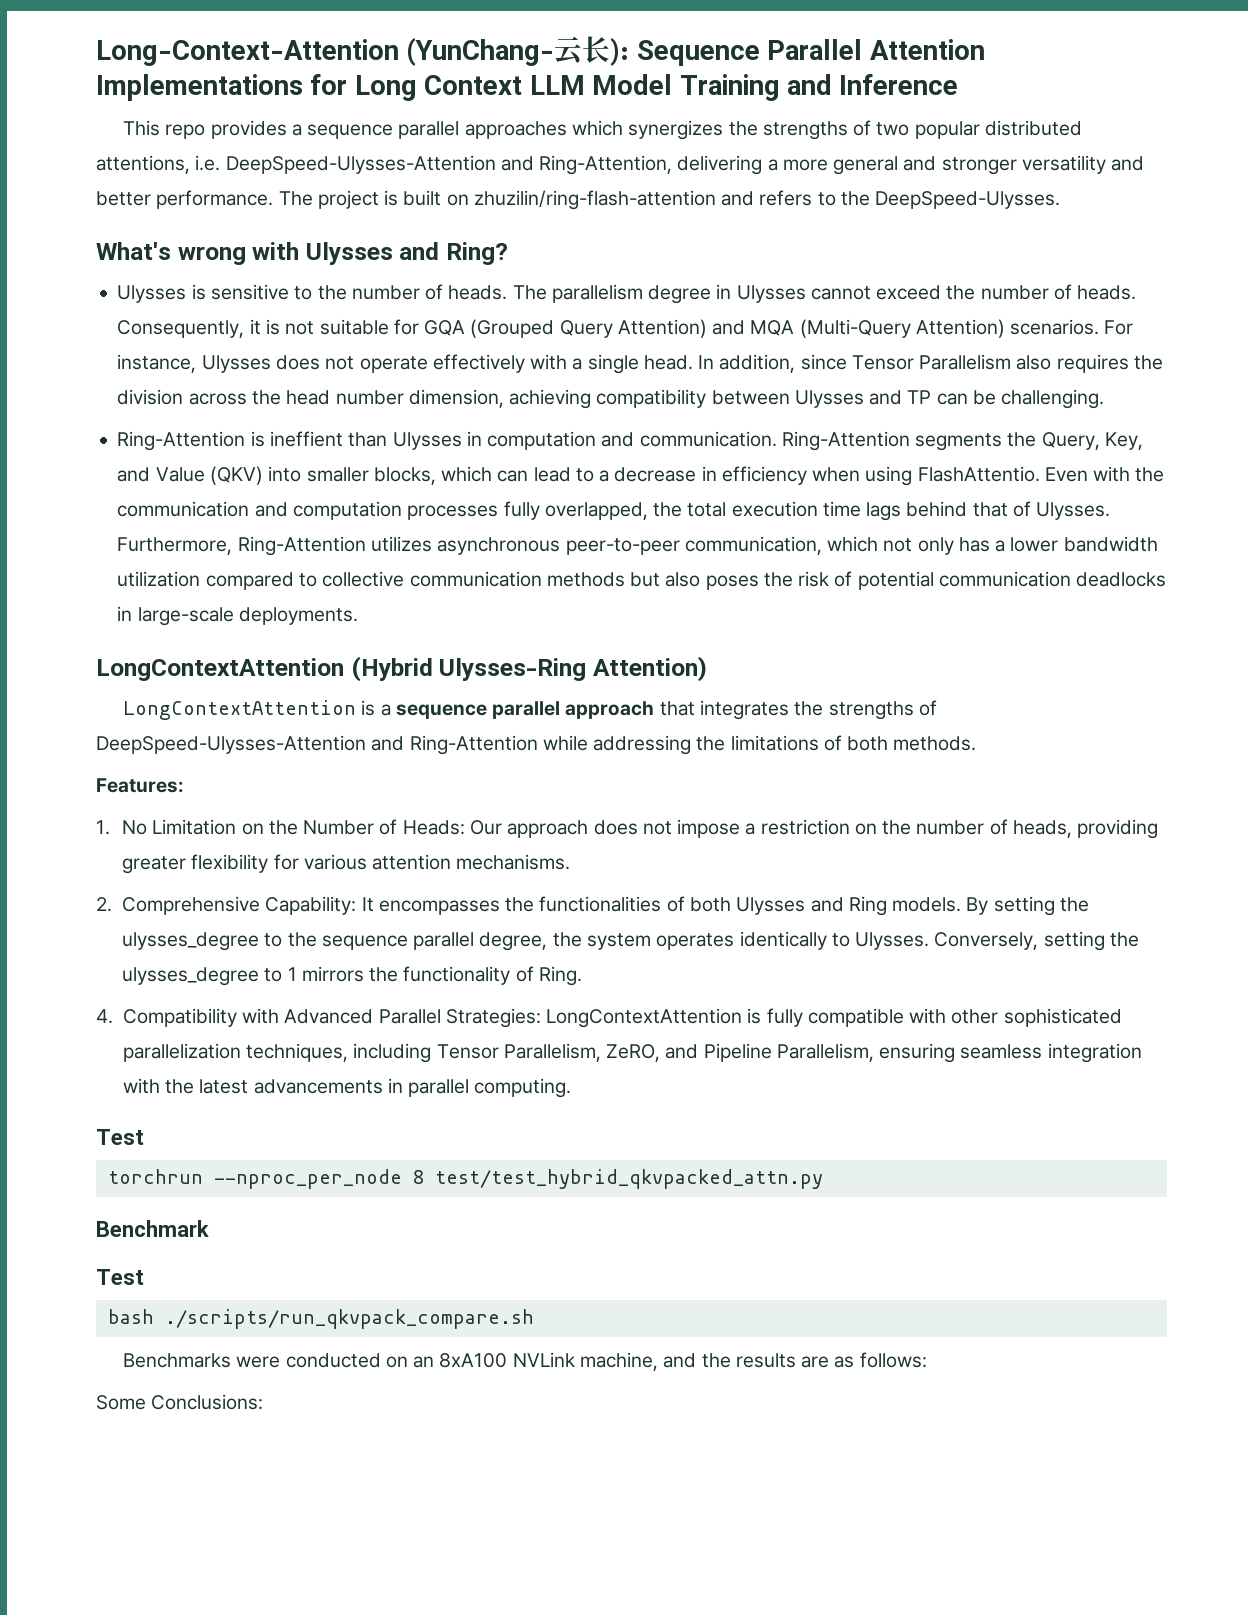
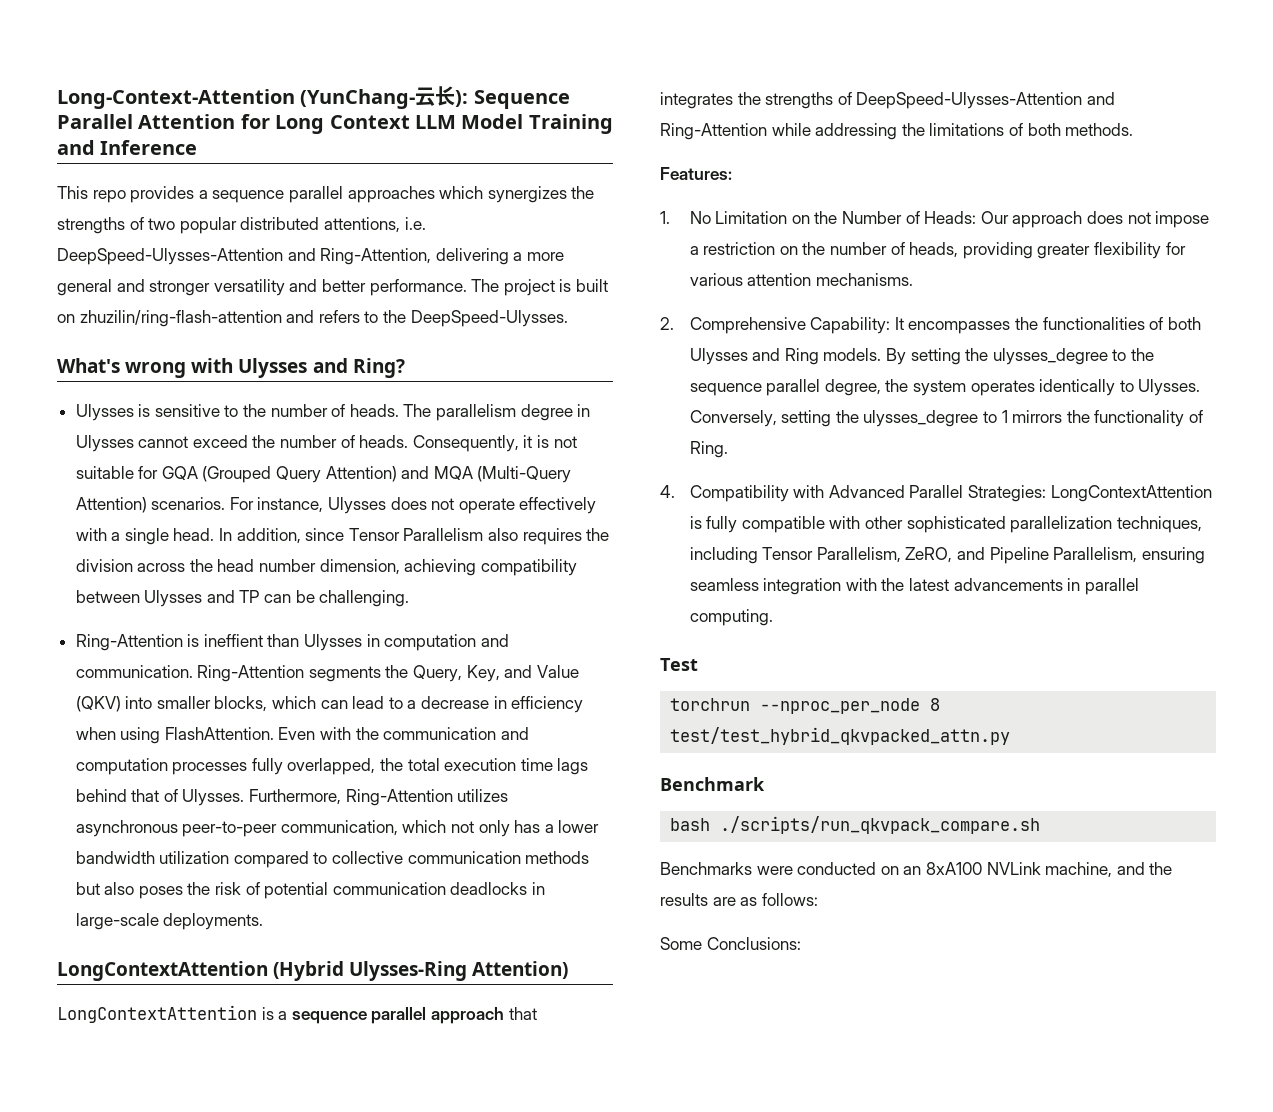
[96,74,303,101] Implementations -> (236, 121) none
[917,466,1040,482] FlashAttentio. -> [164,727,274,740] FlashAttention.
[96,1269,144,1285] // Test -> (765, 784) none

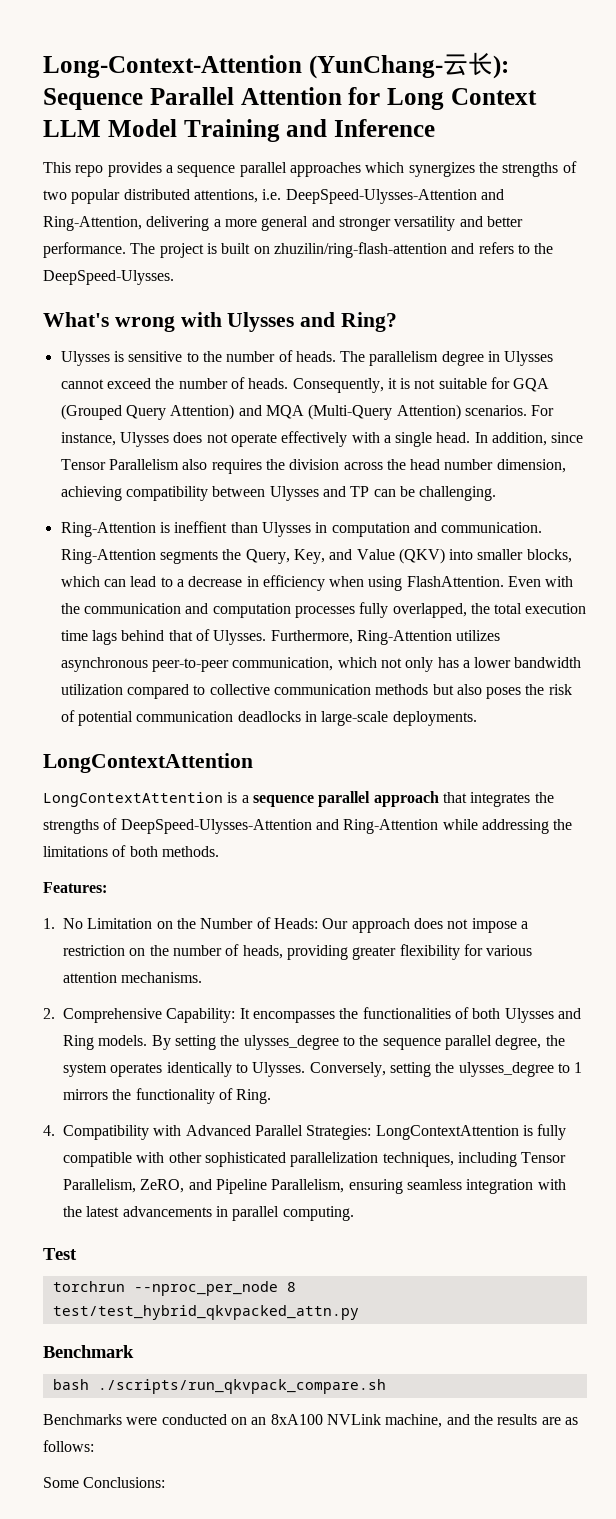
[273,961,569,981] (Hybrid Ulysses-Ring Attention) -> (253, 763) none

